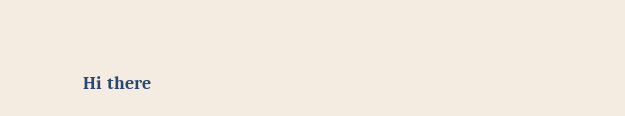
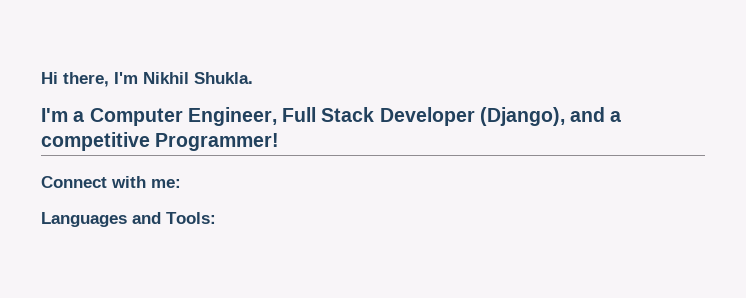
[106,76,151,89] there -> [63,72,253,87] [41,107,622,126] [41,132,280,151] [41,176,181,188] [41,212,216,227] there, I'm Nikhil Shukla. // I'm a Computer Engineer, Full Stack Developer (Django), and a competitive Programmer! // Connect with me: // Languages and Tools:

